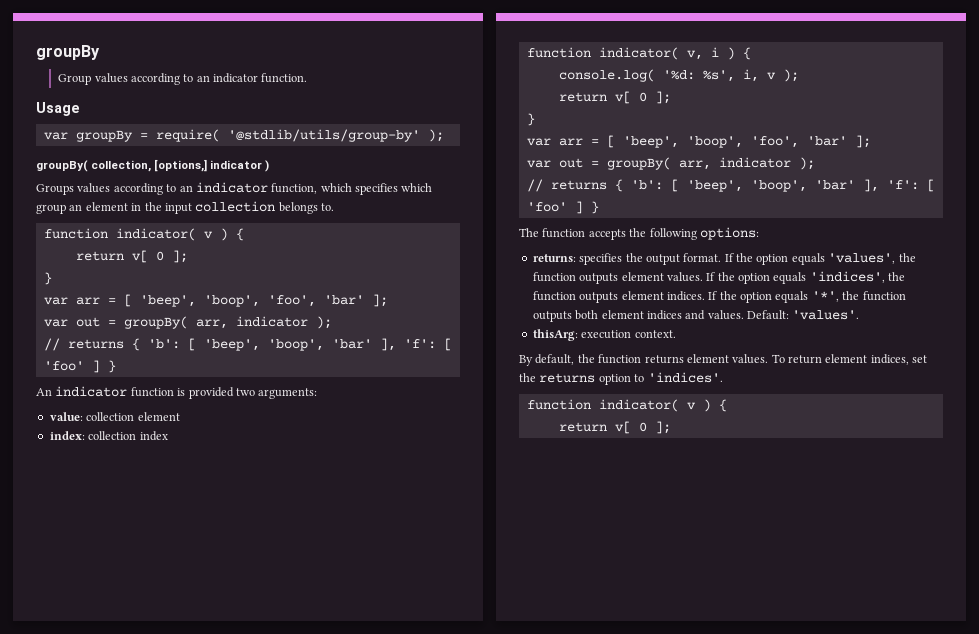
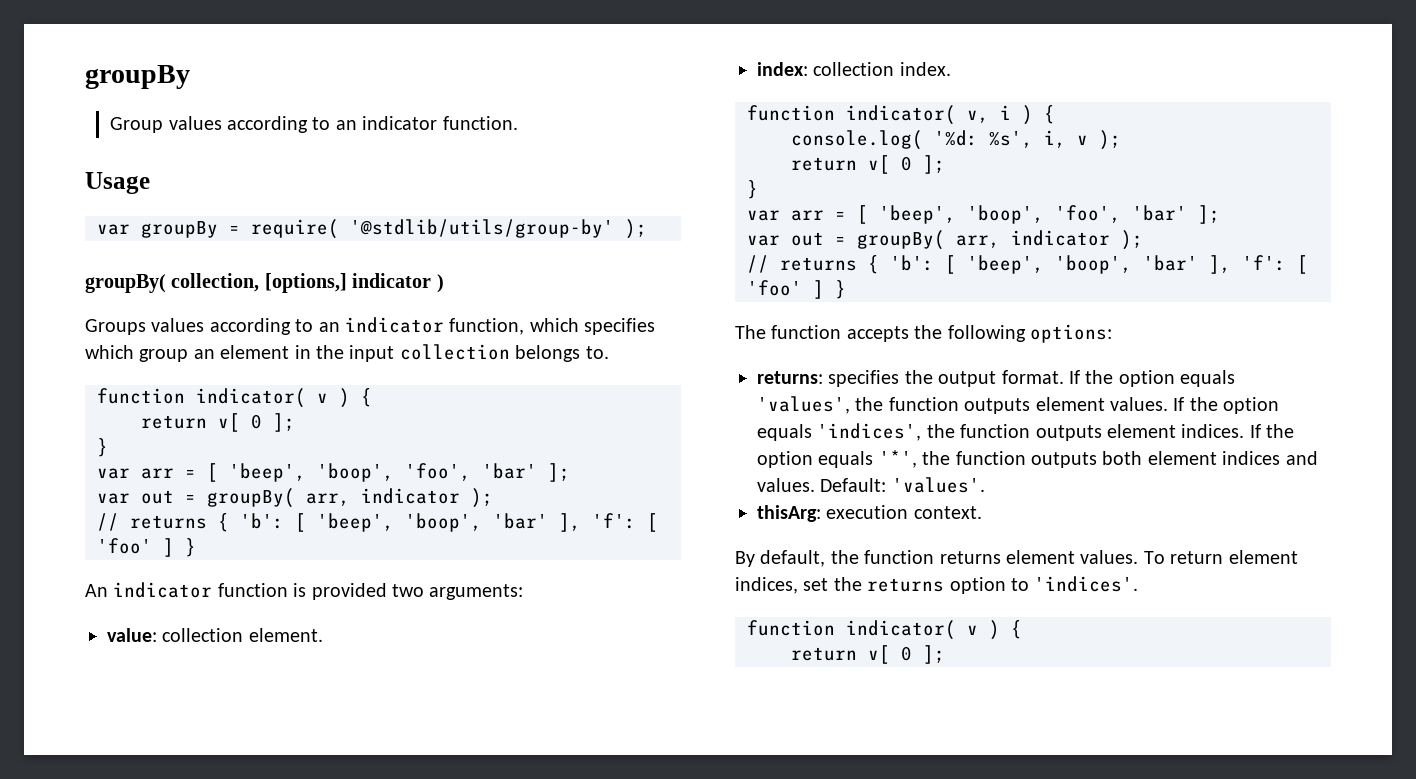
[137,412,180,421] element -> [248,628,323,642] element.
[139,431,168,441] index -> [899,62,951,76] index.

